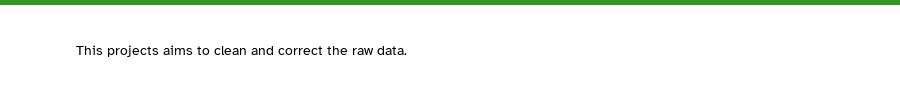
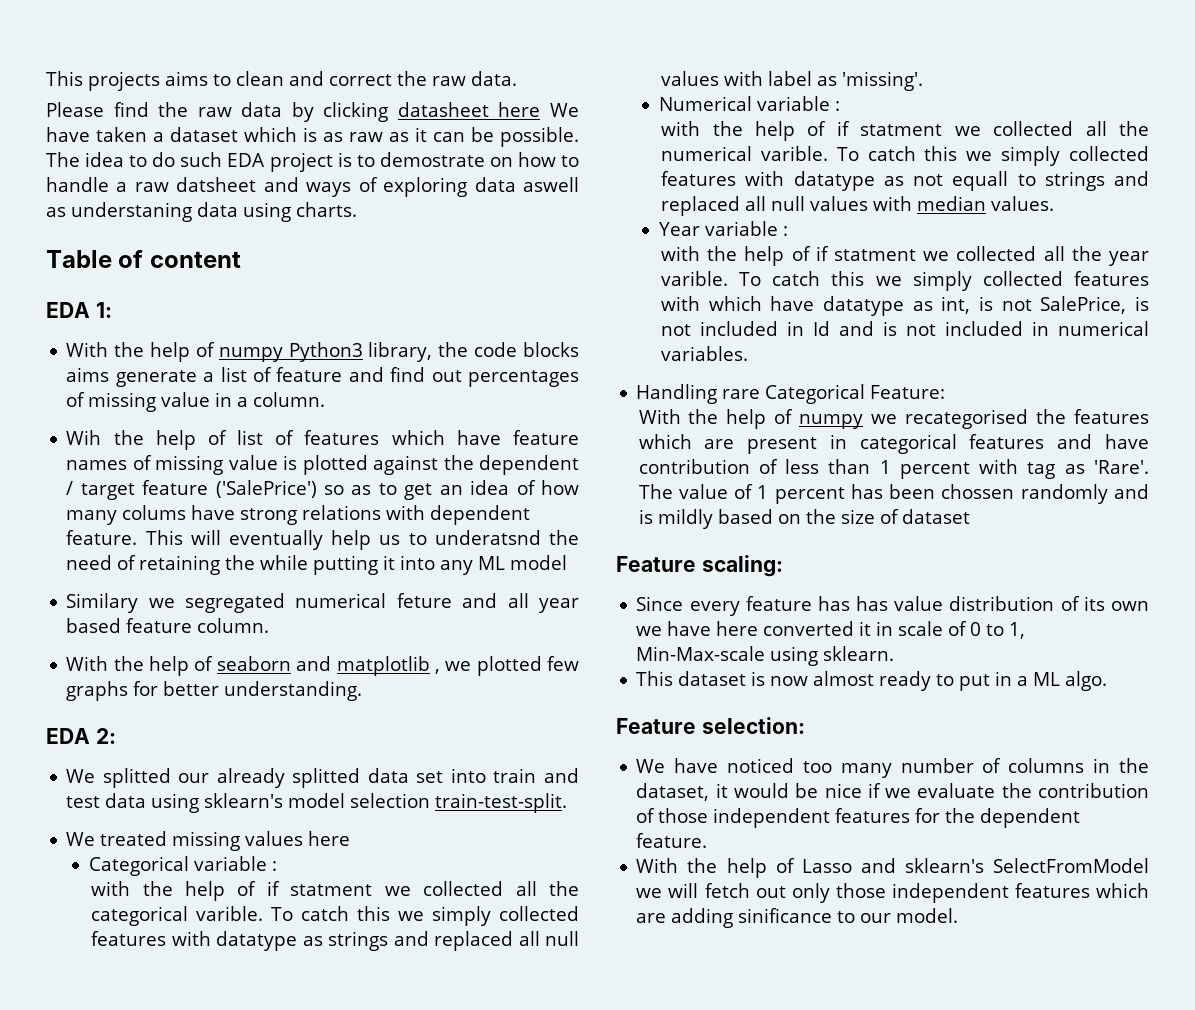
(407, 50) none -> [46,102,579,122] [46,127,579,147] [46,152,579,172] [46,177,579,197] [46,202,357,222] [46,250,241,268] [46,302,112,318] [66,342,579,362] [66,367,580,387] [66,392,326,412] [66,430,579,450] [66,455,579,475] [66,480,580,500] [66,505,531,525] [66,530,579,550] [66,555,568,575] [66,593,579,613] [66,618,270,633] [66,656,579,676] [66,681,363,701] [46,728,116,744] [66,768,579,788] [66,793,568,813] [66,831,351,851] [88,856,277,876] [91,881,579,901] [91,906,579,926] [91,931,579,951] [661,71,924,91] [658,96,840,111] [661,121,1149,141] [661,146,1149,166] [661,171,1149,191] [661,196,1055,216] [658,221,788,236] [661,246,1149,266] [661,271,1149,291] [661,296,1149,316] [661,321,1149,336] [661,346,749,361] [636,384,946,404] [638,409,1149,429] [638,434,1149,454] [638,459,1149,479] [638,484,1149,504] [638,509,970,529] [616,555,783,577] [636,596,1149,616] [636,621,1026,639] [636,646,895,666] [636,671,1108,691] [616,717,805,734] [636,758,1149,778] [636,783,1149,801] [636,808,1081,828] [636,833,708,848] [636,858,1149,878] [636,883,1149,903] [636,908,959,928] // Please find the raw data by clicking datasheet here We have taken a dataset which is as raw as it can be possible. The idea to do such EDA project is to demostrate on how to handle a raw datsheet and ways of exploring data aswell as understaning data using charts. // Table of content // EDA 1: // With the help of numpy Python3 library, the code blocks aims generate a list of feature and find out percentages of missing value in a column. // Wih the help of list of features which have feature names of missing value is plotted against the dependent / target feature ('SalePrice') so as to get an idea of how many colums have strong relations with dependent feature. This will eventually help us to underatsnd the need of retaining the while putting it into any ML model // Similary we segregated numerical feture and all year based feature column. // With the help of seaborn and matplotlib , we plotted few graphs for better understanding. // EDA 2: // We splitted our already splitted data set into train and test data using sklearn's model selection train-test-split. // We treated missing values here // Categorical variable : // with the help of if statment we collected all the categorical varible. To catch this we simply collected features with datatype as strings and replaced all null values with label as 'missing'. // Numerical variable : // with the help of if statment we collected all the numerical varible. To catch this we simply collected features with datatype as not equall to strings and replaced all null values with median values. // Year variable : // with the help of if statment we collected all the year varible. To catch this we simply collected features with which have datatype as int, is not SalePrice, is not included in Id and is not included in numerical variables. // Handling rare Categorical Feature: // With the help of numpy we recategorised the features which are present in categorical features and have contribution of less than 1 percent with tag as 'Rare'. The value of 1 percent has been chossen randomly and is mildly based on the size of dataset // Feature scaling: // Since every feature has has value distribution of its own we have here converted it in scale of 0 to 1, Min-Max-scale using sklearn. // This dataset is now almost ready to put in a ML algo. // Feature selection: // We have noticed too many number of columns in the dataset, it would be nice if we evaluate the contribution of those independent features for the dependent feature. // With the help of Lasso and sklearn's SelectFromModel we will fetch out only those independent features which are adding sinificance to our model.

